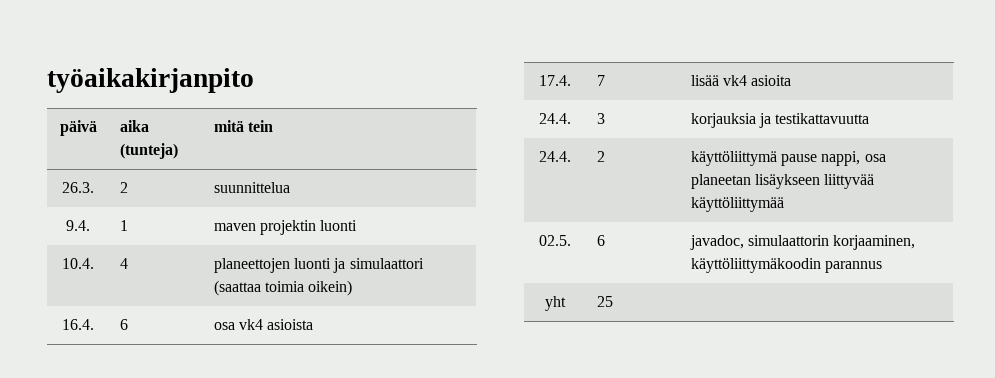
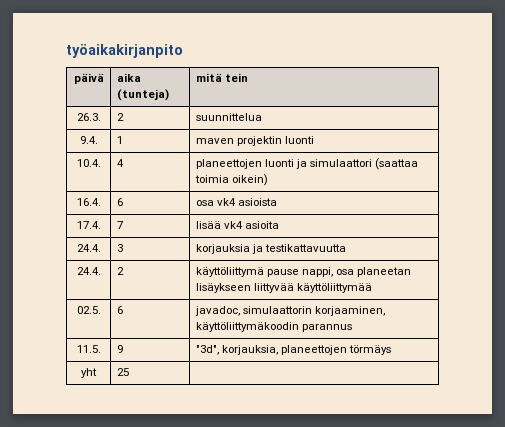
(882, 267) none -> [76,345,101,353] [116,345,123,353] [195,345,392,355] // 11.5. | 9 | "3d", korjauksia, planeettojen törmäys

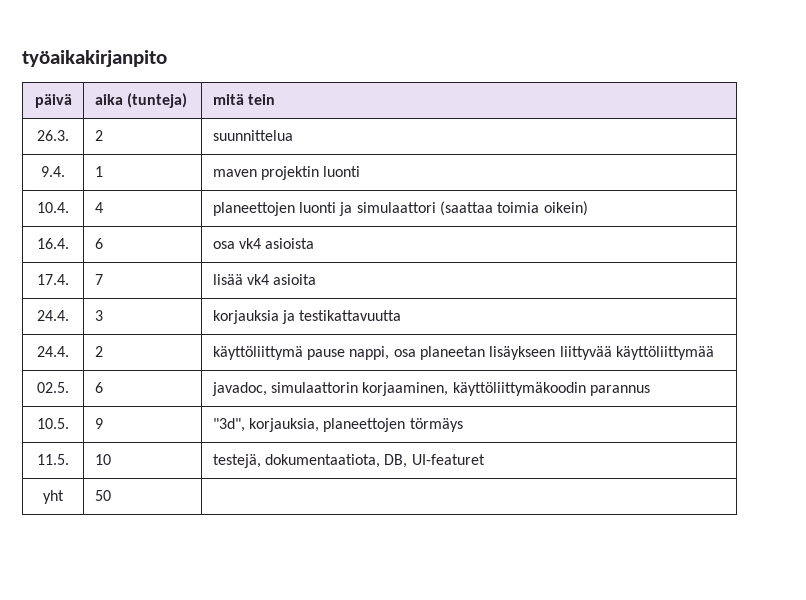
[76,345,101,353] 11.5. -> [37,418,69,429] 10.5.
(392, 350) none -> [37,454,69,465] [94,454,111,465] [212,454,485,468] // 11.5. | 10 | testejä, dokumentaatiota, DB, UI-featuret
[116,368,129,376] 25 -> [94,490,111,501] 50

